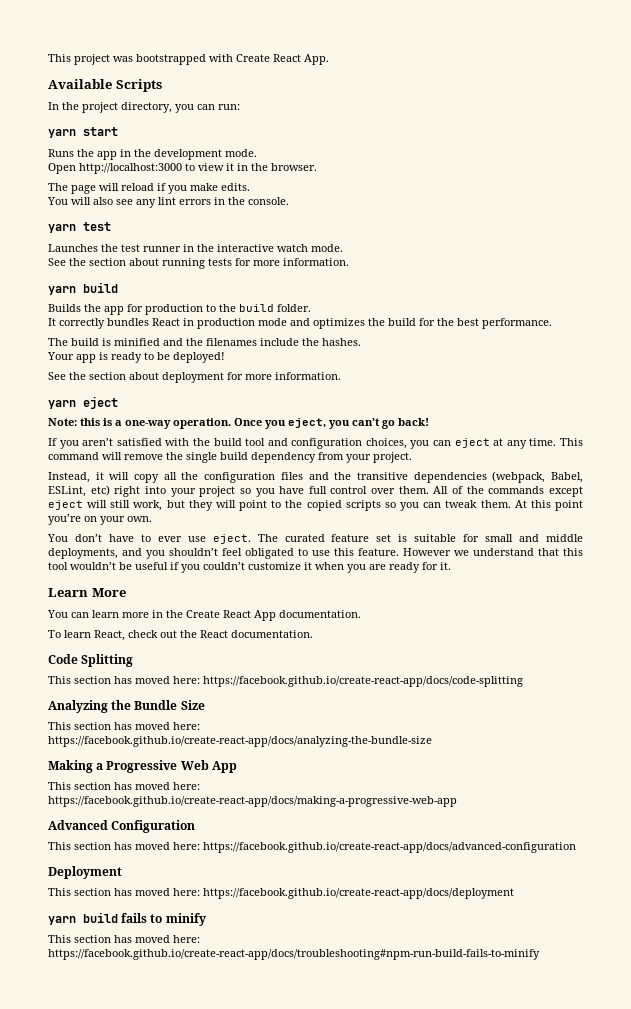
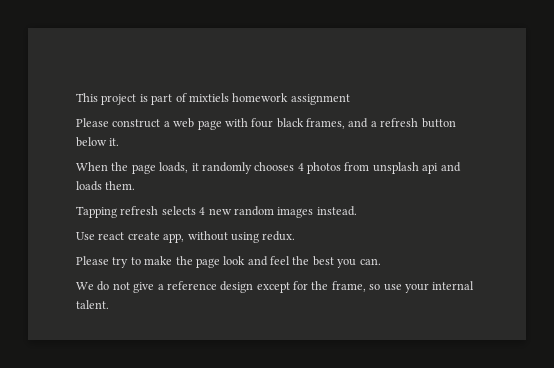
[113,54,329,65] [48,79,162,92] [48,102,240,113] [48,127,118,138] [48,149,257,160] [48,163,317,174] [48,183,250,194] [47,197,289,208] [48,222,111,233] [48,244,343,252] [48,258,349,269] [48,282,118,295] [48,304,311,315] [48,318,552,329] [48,338,361,346] [47,352,225,363] [48,372,341,383] [48,396,118,409] [48,418,429,429] [48,438,583,449] [48,452,412,463] [48,471,583,483] [48,485,583,497] [48,500,583,511] [48,514,152,525] [47,534,583,544] [48,548,583,559] [48,562,451,573] [48,588,126,597] [47,610,361,621] [48,630,313,641] [48,654,134,667] [48,676,523,687] [48,700,205,713] [48,722,200,730] [48,736,432,747] [48,760,237,773] [48,782,200,790] [48,796,457,807] [48,820,196,833] [48,842,576,853] [48,866,122,879] [48,888,514,899] [48,912,206,926] [48,935,200,943] [48,949,540,960] was bootstrapped with Create React App. // Available Scripts // In the project directory, you can run: // yarn start // Runs the app in the development mode. // Open http://localhost:3000 to view it in the browser. // The page will reload if you make edits. // You will also see any lint errors in the console. // yarn test // Launches the test runner in the interactive watch mode. // See the section about running tests for more information. // yarn build // Builds the app for production to the build folder. // It correctly bundles React in production mode and optimizes the build for the best performance. // The build is minified and the filenames include the hashes. // Your app is ready to be deployed! // See the section about deployment for more information. // yarn eject // Note: this is a one-way operation. Once you eject, you can’t go back! // If you aren’t satisfied with the build tool and configuration choices, you can eject at any time. This command will remove the single build dependency from your project. // Instead, it will copy all the configuration files and the transitive dependencies (webpack, Babel, ESLint, etc) right into your project so you have full control over them. All of the commands except eject will still work, but they will point to the copied scripts so you can tweak them. At this point you’re on your own. // You don’t have to ever use eject. The curated feature set is suitable for small and middle deployments, and you shouldn’t feel obligated to use this feature. However we understand that this tool wouldn’t be useful if you couldn’t customize it when you are ready for it. // Learn More // You can learn more in the Create React App documentation. // To learn React, check out the React documentation. // Code Splitting // This section has moved here: https://facebook.github.io/create-react-app/docs/code-splitting // Analyzing the Bundle Size // This section has moved here: https://facebook.github.io/create-react-app/docs/analyzing-the-bundle-size // Making a Progressive Web App // This section has moved here: https://facebook.github.io/create-react-app/docs/making-a-progressive-web-app // Advanced Configuration // This section has moved here: https://facebook.github.io/create-react-app/docs/advanced-configuration // Deployment // This section has moved here: https://facebook.github.io/create-react-app/docs/deployment // yarn build fails to minify // This section has moved here: https://facebook.github.io/create-react-app/docs/troubleshooting#npm-run-build-fails-to-minify -> [139,93,350,105] [76,118,456,130] [76,137,120,147] [76,162,461,174] [76,181,136,191] [76,206,357,218] [76,231,296,243] [76,256,381,268] [76,281,475,293] [76,300,109,309] is part of mixtiels homework assignment // Please construct a web page with four black frames, and a refresh button below it. // When the page loads, it randomly chooses 4 photos from unsplash api and loads them. // Tapping refresh selects 4 new random images instead. // Use react create app, without using redux. // Please try to make the page look and feel the best you can. // We do not give a reference design except for the frame, so use your internal talent.

